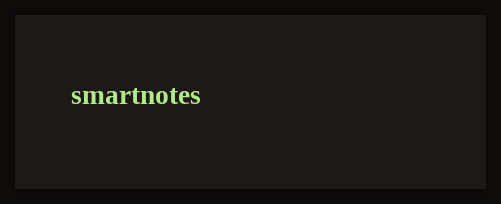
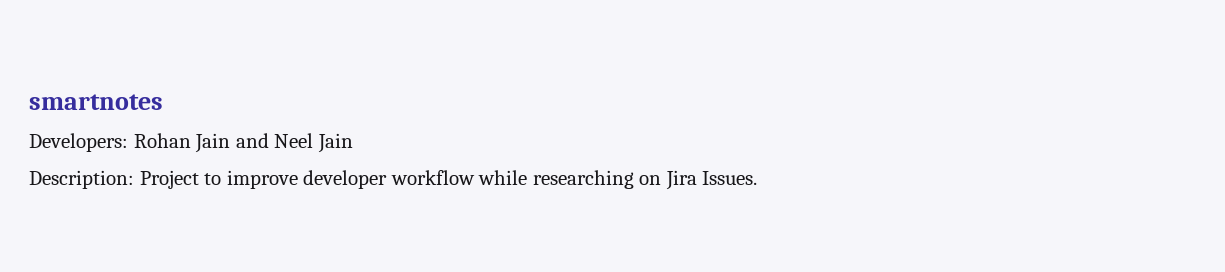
(201, 96) none -> [29,133,353,153] [29,170,758,190] // Developers: Rohan Jain and Neel Jain // Description: Project to improve developer workflow while researching on Jira Issues.

